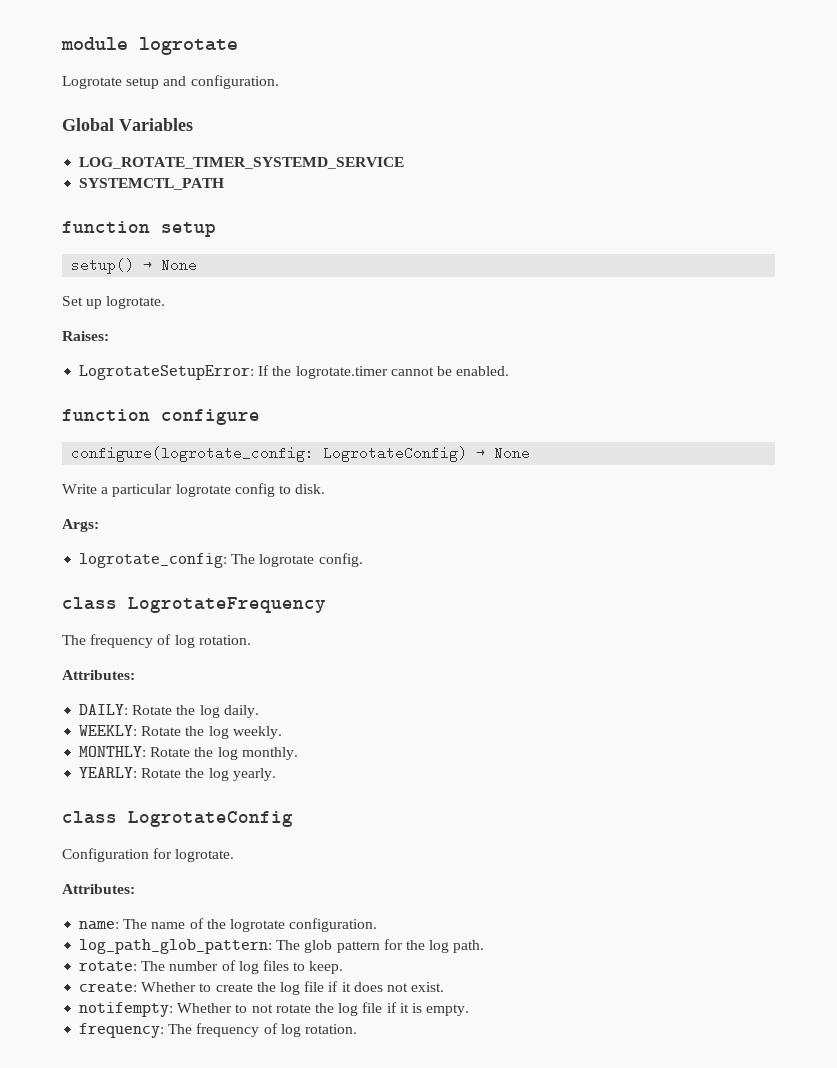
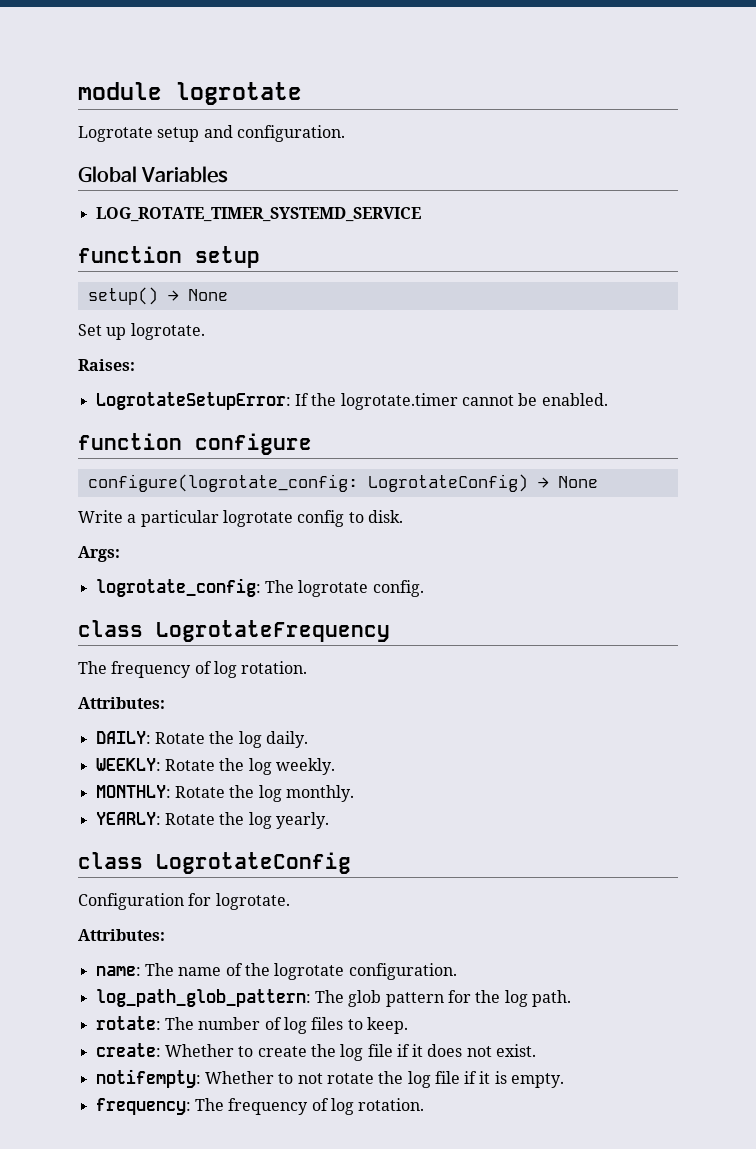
[79,178,225,190] // SYSTEMCTL_PATH -> (421, 214) none

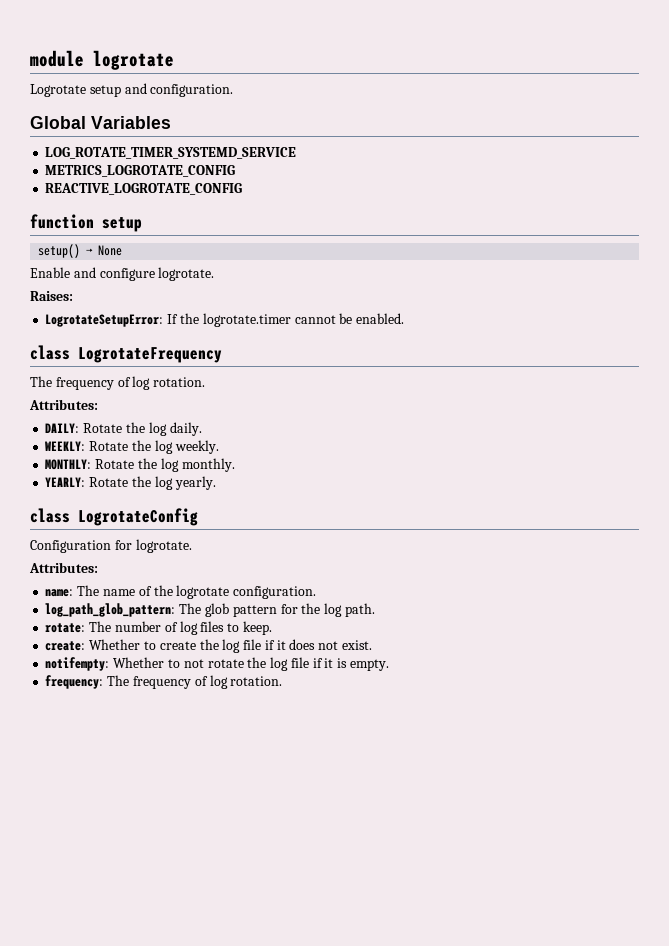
(421, 214) none -> [45,165,236,177] [45,183,243,195] // METRICS_LOGROTATE_CONFIG // REACTIVE_LOGROTATE_CONFIG
[78,324,127,340] Set up -> [30,267,155,281] Enable and configure
[78,433,312,455] [87,474,598,492] [78,510,403,527] [78,546,120,562] [95,578,424,597] // function configure // configure(logrotate_config: LogrotateConfig) → None // Write a particular logrotate config to disk. // Args: // logrotate_config: The logrotate config. -> (405, 318) none

